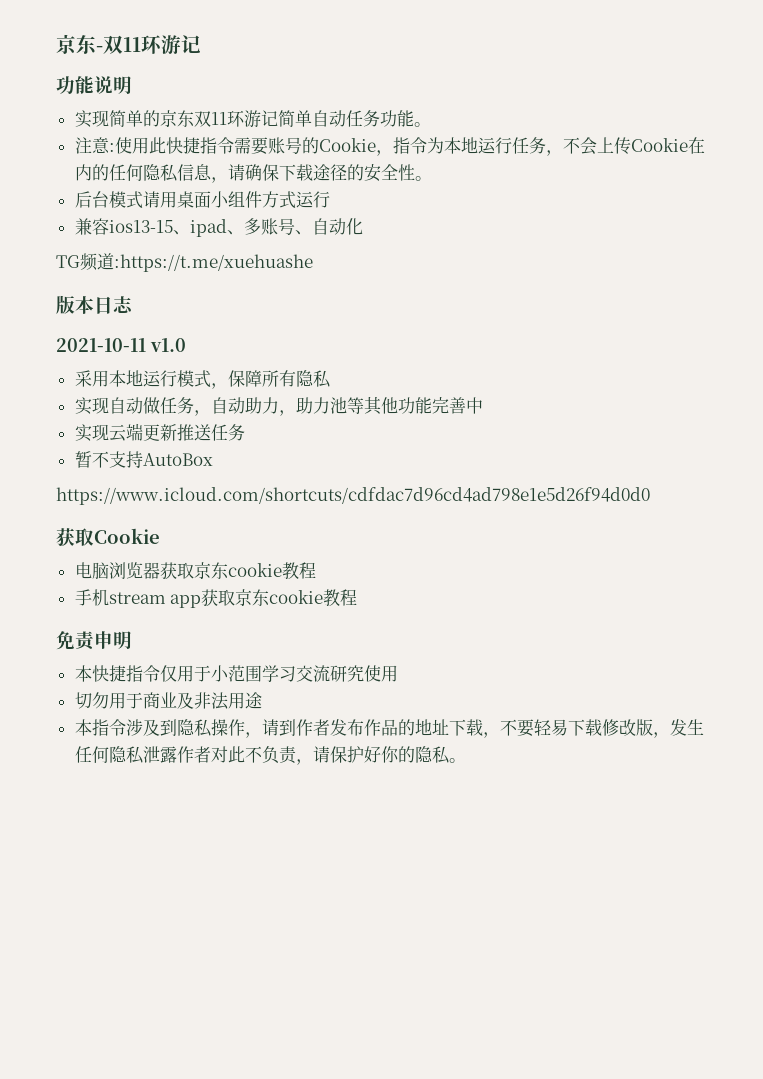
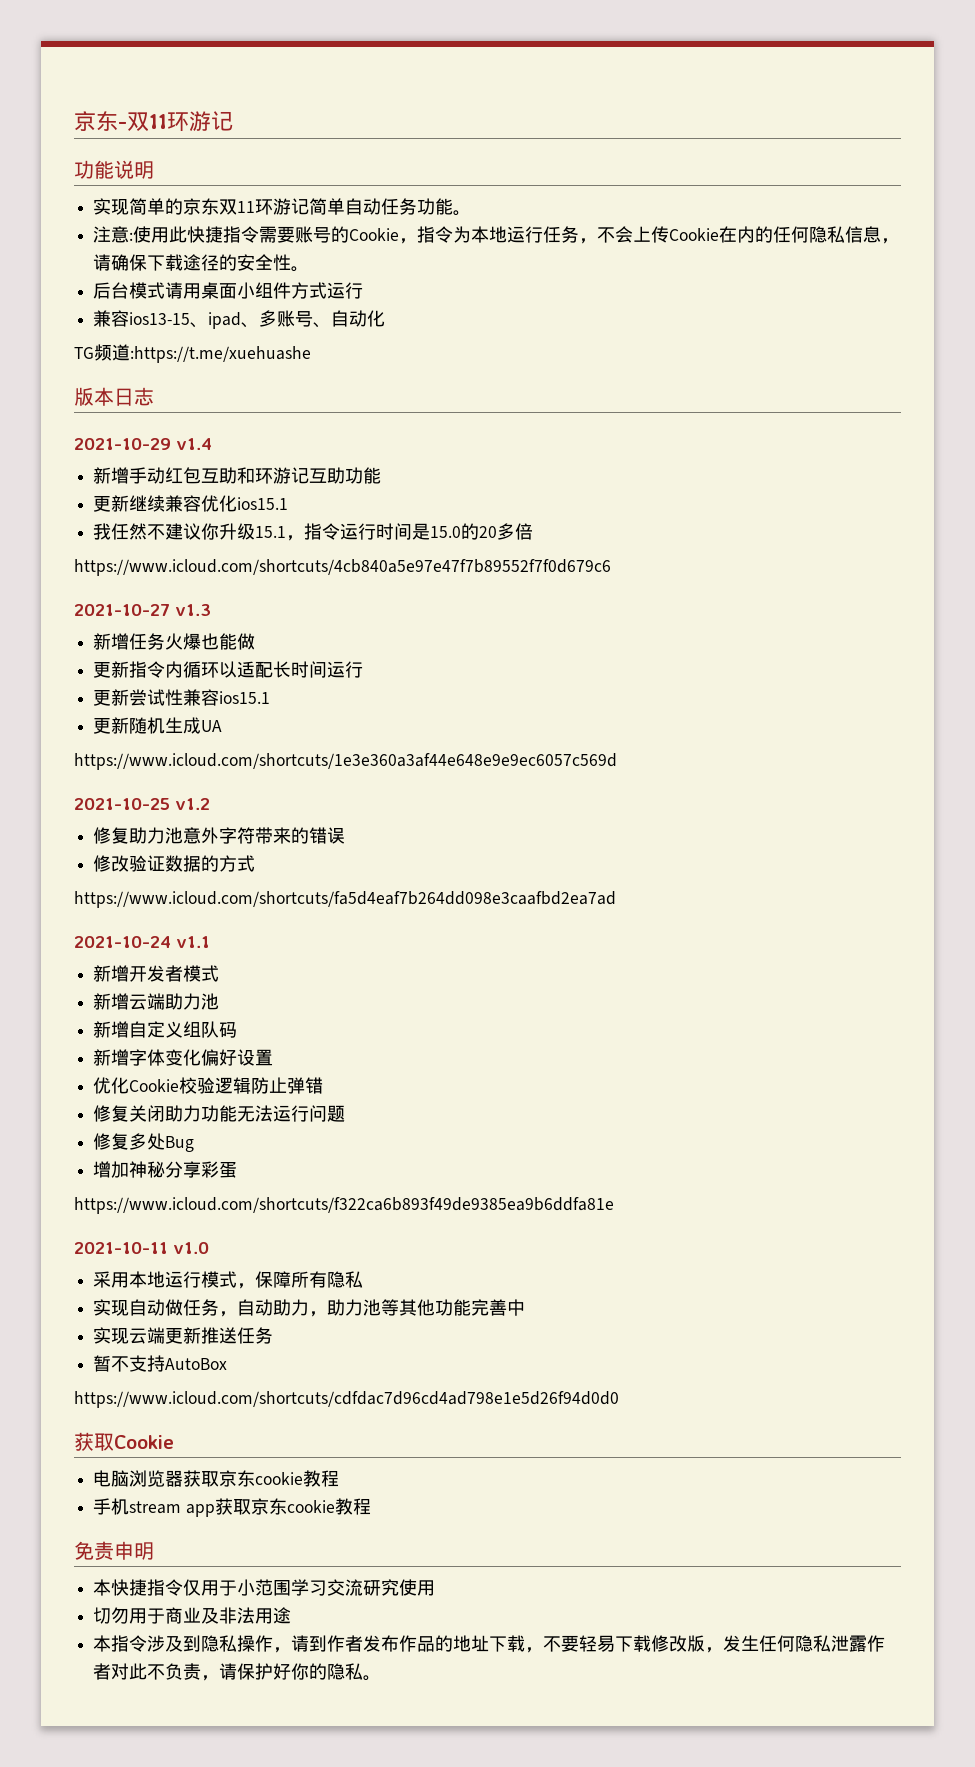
(133, 304) none -> [74,438,212,450] [93,467,382,484] [93,495,289,512] [93,523,534,541] [74,559,611,576] [74,604,211,616] [93,633,256,650] [93,661,364,678] [93,689,271,706] [93,717,223,734] [74,753,617,770] [74,798,210,810] [93,827,346,844] [93,855,256,872] [74,891,616,908] [74,936,210,948] [93,965,220,982] [93,993,220,1010] [93,1021,238,1038] [93,1049,274,1066] [93,1077,324,1094] [93,1105,346,1122] [93,1133,195,1152] [93,1161,238,1178] [74,1197,614,1214] // 2021-10-29 v1.4 // 新增手动红包互助和环游记互助功能 // 更新继续兼容优化ios15.1 // 我任然不建议你升级15.1，指令运行时间是15.0的20多倍 // https://www.icloud.com/shortcuts/4cb840a5e97e47f7b89552f7f0d679c6 // 2021-10-27 v1.3 // 新增任务火爆也能做 // 更新指令内循环以适配长时间运行 // 更新尝试性兼容ios15.1 // 更新随机生成UA // https://www.icloud.com/shortcuts/1e3e360a3af44e648e9e9ec6057c569d // 2021-10-25 v1.2 // 修复助力池意外字符带来的错误 // 修改验证数据的方式 // https://www.icloud.com/shortcuts/fa5d4eaf7b264dd098e3caafbd2ea7ad // 2021-10-24 v1.1 // 新增开发者模式 // 新增云端助力池 // 新增自定义组队码 // 新增字体变化偏好设置 // 优化Cookie校验逻辑防止弹错 // 修复关闭助力功能无法运行问题 // 修复多处Bug // 增加神秘分享彩蛋 // https://www.icloud.com/shortcuts/f322ca6b893f49de9385ea9b6ddfa81e

